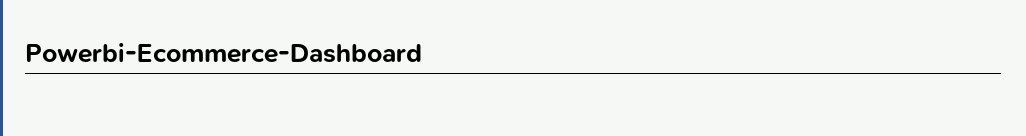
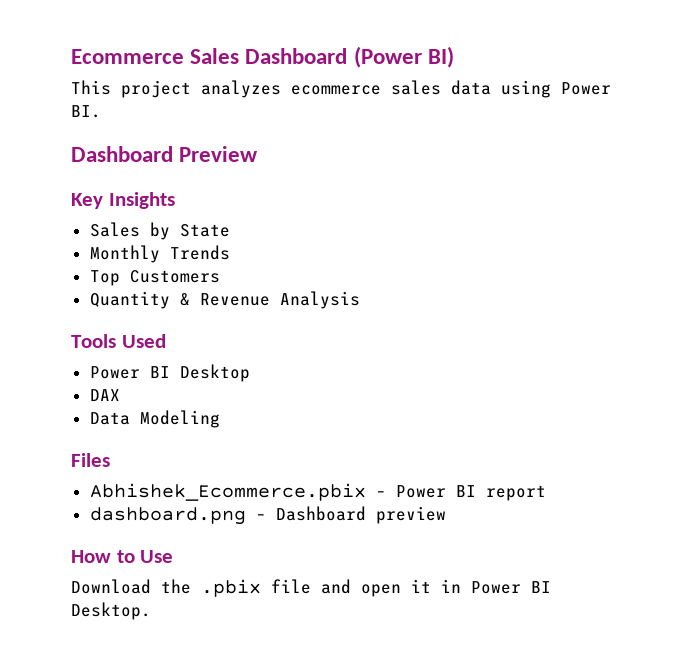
[25,43,422,63] Powerbi-Ecommerce-Dashboard -> [71,46,454,68] [71,80,611,98] [71,105,101,118] [71,146,259,162] [71,192,175,209] [89,222,230,240] [89,245,230,263] [89,270,220,286] [89,291,360,309] [71,334,166,348] [89,364,250,382] [89,389,120,401] [89,410,220,428] [71,453,110,467] [89,483,546,501] [89,506,446,525] [71,550,174,563] [71,579,551,597] [71,602,151,620] Ecommerce Sales Dashboard (Power BI) // This project analyzes ecommerce sales data using Power BI. // Dashboard Preview // Key Insights // Sales by State // Monthly Trends // Top Customers // Quantity & Revenue Analysis // Tools Used // Power BI Desktop // DAX // Data Modeling // Files // Abhishek_Ecommerce.pbix – Power BI report // dashboard.png – Dashboard preview // How to Use // Download the .pbix file and open it in Power BI Desktop.

